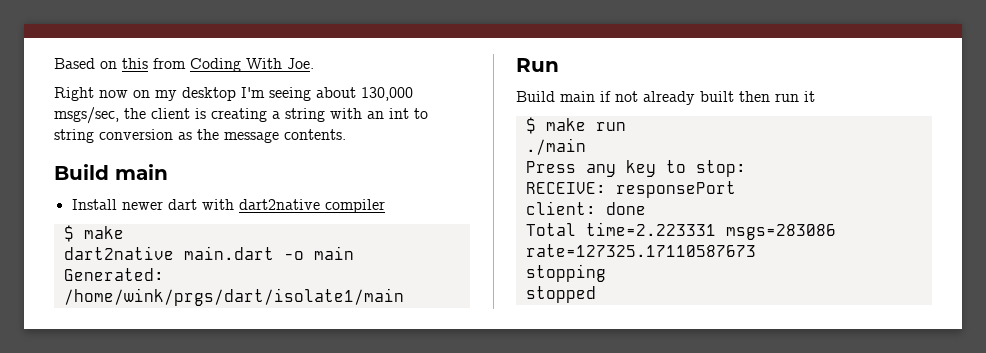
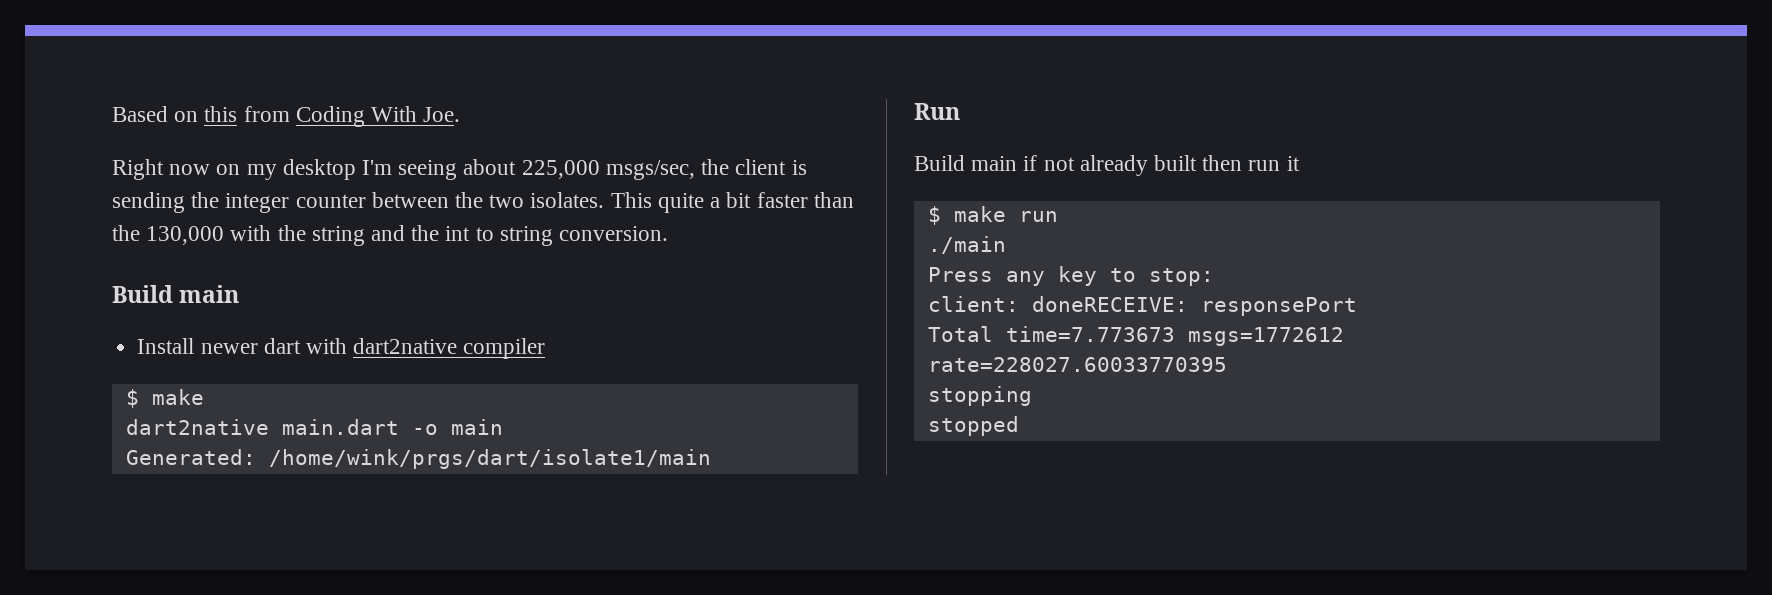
[361,87,413,101] 130,000 -> [521,160,600,179] 225,000
[211,108,428,122] [54,129,346,143] creating a string with an int to string conversion as the message contents. -> [112,192,854,213] [112,225,669,246] sending the integer counter between the two isolates. This quite a bit faster than the 130,000 with the string and the int to string conversion.
[525,182,606,194] RECEIVE: -> [927,296,1188,312] client: doneRECEIVE:
[525,201,646,215] // client: done -> (1357, 306) none
[585,222,836,240] [525,244,756,257] time=2.223331 msgs=283086 rate=127325.17110587673 -> [1005,326,1344,346] [927,357,1227,372] time=7.773673 msgs=1772612 rate=228027.60033770395

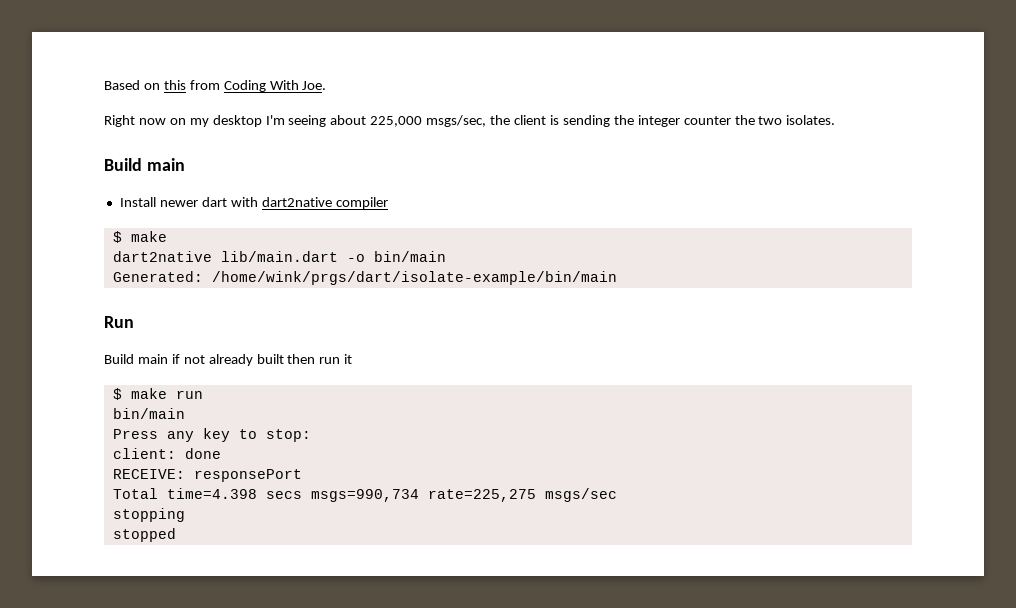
[371,192,449,208] between -> (731, 120) none
[610,192,854,213] [112,225,669,246] This quite a bit faster than the 130,000 with the string and the int to string conversion. -> (836, 120) none
[281,419,503,435] main.dart -o main -> [220,251,446,262] lib/main.dart -o bin/main
[268,449,711,469] /home/wink/prgs/dart/isolate1/main -> [211,271,617,285] /home/wink/prgs/dart/isolate-example/bin/main
[927,236,1006,254] ./main -> [112,408,185,419] bin/main
[1031,296,1188,312] doneRECEIVE: -> [184,448,221,459] [112,469,185,479] done // RECEIVE:
[1005,326,1344,346] [927,357,1227,372] time=7.773673 msgs=1772612 rate=228027.60033770395 -> [166,488,617,502] time=4.398 secs msgs=990,734 rate=225,275 msgs/sec

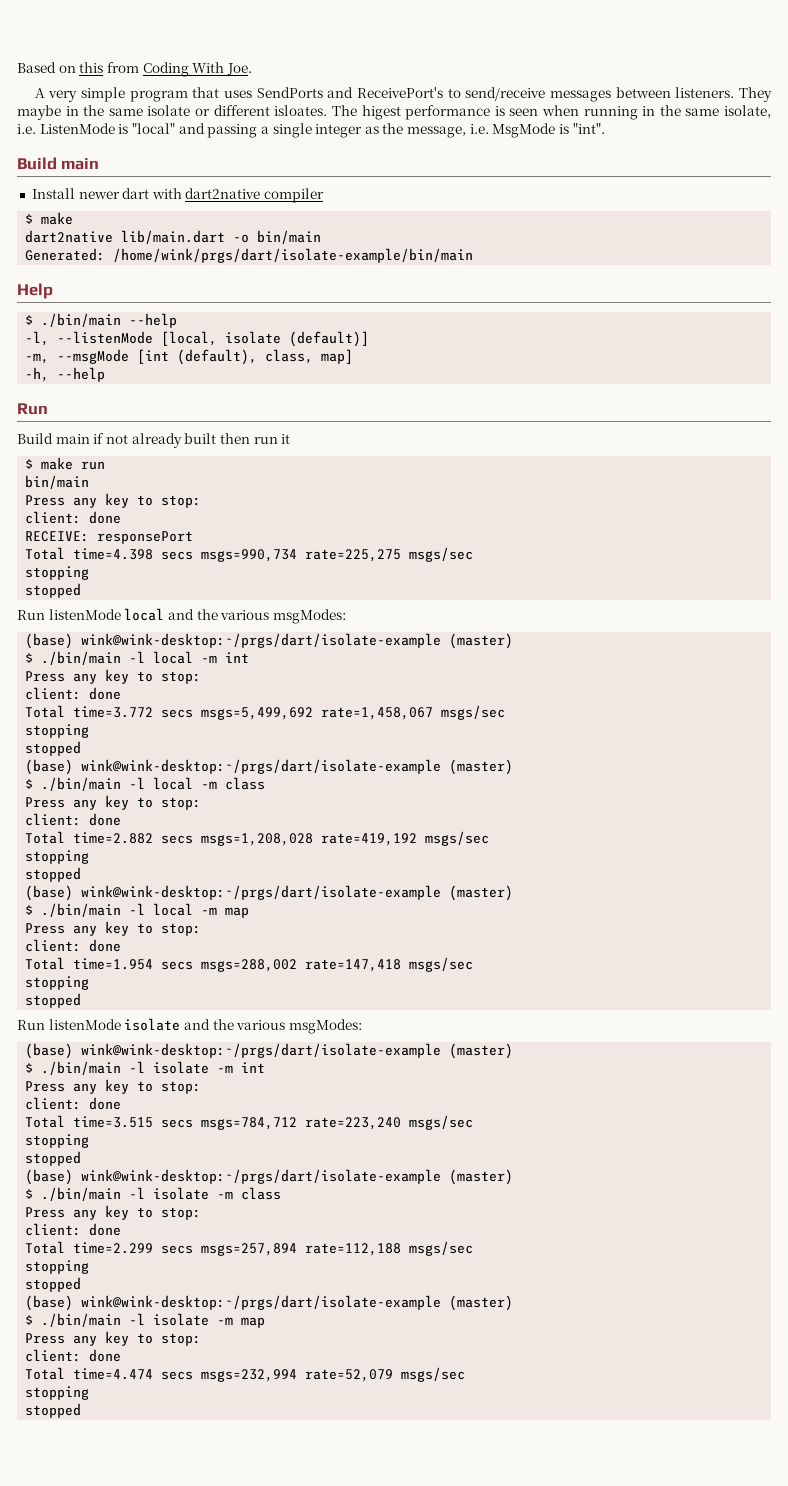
[104,115,836,127] Right now on my desktop I'm seeing about 225,000 msgs/sec, the client is sending the integer counter the two isolates. -> [34,87,772,102] [17,105,771,120] [17,123,605,138] A very simple program that uses SendPorts and ReceivePort's to send/receive messages between listeners. They maybe in the same isolate or different isloates. The higest performance is seen when running in the same isolate, i.e. ListenMode is "local" and passing a single integer as the message, i.e. MsgMode is "int".
(617, 278) none -> [17,283,53,299] [25,313,178,328] [25,331,370,347] [25,349,354,365] [25,367,106,382] // Help // $ ./bin/main --help // -l, --listenMode [local, isolate (default)] // -m, --msgMode [int (default), class, map] // -h, --help
(176, 535) none -> [17,608,346,624] [25,633,514,649] [25,651,250,665] [25,669,202,684] [25,687,122,700] [25,705,506,720] [25,724,90,738] [25,741,82,756] [25,759,514,775] [25,777,266,791] [25,795,202,810] [25,813,122,826] [25,831,490,846] [25,850,90,864] [25,867,82,882] [25,885,514,901] [25,903,250,918] [25,921,202,936] [25,939,122,952] [25,957,474,972] [25,976,90,990] [25,993,82,1008] [17,1018,362,1034] [25,1043,514,1059] [25,1061,266,1075] [25,1079,202,1094] [25,1097,122,1110] [25,1115,474,1130] [25,1134,90,1148] [25,1151,82,1166] [25,1169,514,1185] [25,1187,282,1201] [25,1205,202,1220] [25,1223,122,1236] [25,1241,474,1256] [25,1260,90,1274] [25,1277,82,1292] [25,1295,514,1311] [25,1313,266,1328] [25,1331,202,1346] [25,1349,122,1362] [25,1367,466,1382] [25,1386,90,1400] [25,1403,82,1418] // Run listenMode local and the various msgModes: // (base) wink@wink-desktop:~/prgs/dart/isolate-example (master) // $ ./bin/main -l local -m int // Press any key to stop: // client: done // Total time=3.772 secs msgs=5,499,692 rate=1,458,067 msgs/sec // stopping // stopped // (base) wink@wink-desktop:~/prgs/dart/isolate-example (master) // $ ./bin/main -l local -m class // Press any key to stop: // client: done // Total time=2.882 secs msgs=1,208,028 rate=419,192 msgs/sec // stopping // stopped // (base) wink@wink-desktop:~/prgs/dart/isolate-example (master) // $ ./bin/main -l local -m map // Press any key to stop: // client: done // Total time=1.954 secs msgs=288,002 rate=147,418 msgs/sec // stopping // stopped // Run listenMode isolate and the various msgModes: // (base) wink@wink-desktop:~/prgs/dart/isolate-example (master) // $ ./bin/main -l isolate -m int // Press any key to stop: // client: done // Total time=3.515 secs msgs=784,712 rate=223,240 msgs/sec // stopping // stopped // (base) wink@wink-desktop:~/prgs/dart/isolate-example (master) // $ ./bin/main -l isolate -m class // Press any key to stop: // client: done // Total time=2.299 secs msgs=257,894 rate=112,188 msgs/sec // stopping // stopped // (base) wink@wink-desktop:~/prgs/dart/isolate-example (master) // $ ./bin/main -l isolate -m map // Press any key to stop: // client: done // Total time=4.474 secs msgs=232,994 rate=52,079 msgs/sec // stopping // stopped

